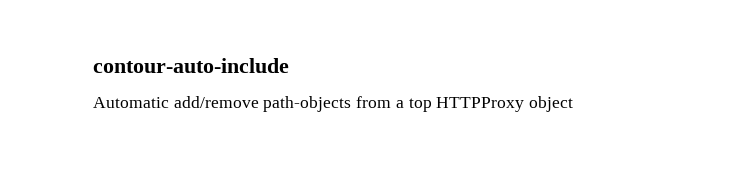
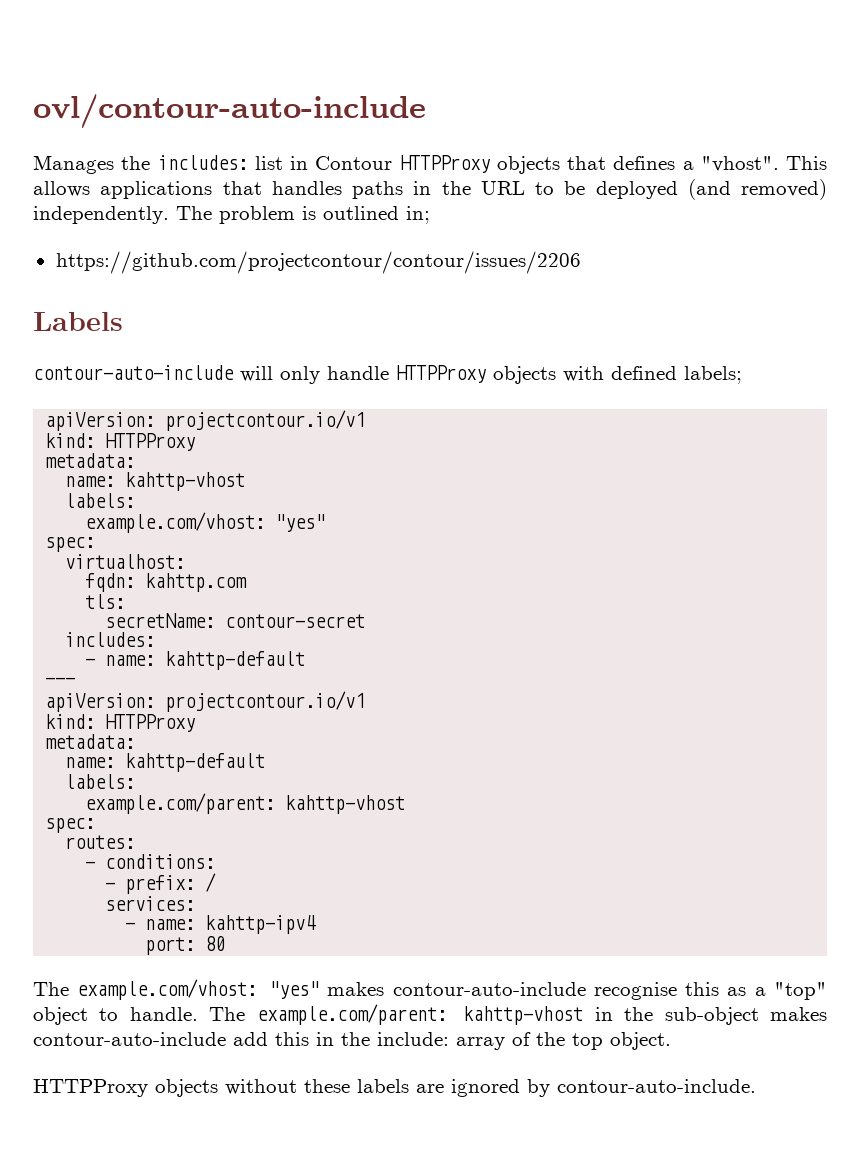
[93,58,289,73] [93,96,574,112] contour-auto-include // Automatic add/remove path-objects from a top HTTPProxy object -> [33,94,426,129] [33,155,827,174] [33,179,827,200] [33,206,430,224] [55,251,581,274] [33,312,123,331] [33,365,742,384] [45,410,366,431] [45,433,196,451] [45,453,136,468] [65,472,246,491] [65,493,136,508] [85,512,326,533] [45,537,96,552] [65,554,186,569] [85,573,248,592] [85,594,126,609] [105,613,366,628] [65,632,156,647] [85,651,306,670] [45,677,76,685] [45,691,366,712] [45,714,196,732] [45,734,136,749] [65,753,266,772] [65,774,136,789] [85,793,406,814] [45,818,96,833] [65,835,136,849] [85,854,216,869] [105,873,217,894] [105,896,196,911] [125,915,317,934] [145,936,226,955] [33,979,827,1000] [33,1004,828,1025] [33,1032,671,1050] [33,1079,756,1097] ovl/contour-auto-include // Manages the includes: list in Contour HTTPProxy objects that defines a "vhost". This allows applications that handles paths in the URL to be deployed (and removed) independently. The problem is outlined in; // https://github.com/projectcontour/contour/issues/2206 // Labels // contour-auto-include will only handle HTTPProxy objects with defined labels; // apiVersion: projectcontour.io/v1 // kind: HTTPProxy // metadata: // name: kahttp-vhost // labels: // example.com/vhost: "yes" // spec: // virtualhost: // fqdn: kahttp.com // tls: // secretName: contour-secret // includes: // - name: kahttp-default // --- // apiVersion: projectcontour.io/v1 // kind: HTTPProxy // metadata: // name: kahttp-default // labels: // example.com/parent: kahttp-vhost // spec: // routes: // - conditions: // - prefix: / // services: // - name: kahttp-ipv4 // port: 80 // The example.com/vhost: "yes" makes contour-auto-include recognise this as a "top" object to handle. The example.com/parent: kahttp-vhost in the sub-object makes contour-auto-include add this in the include: array of the top object. // HTTPProxy objects without these labels are ignored by contour-auto-include.

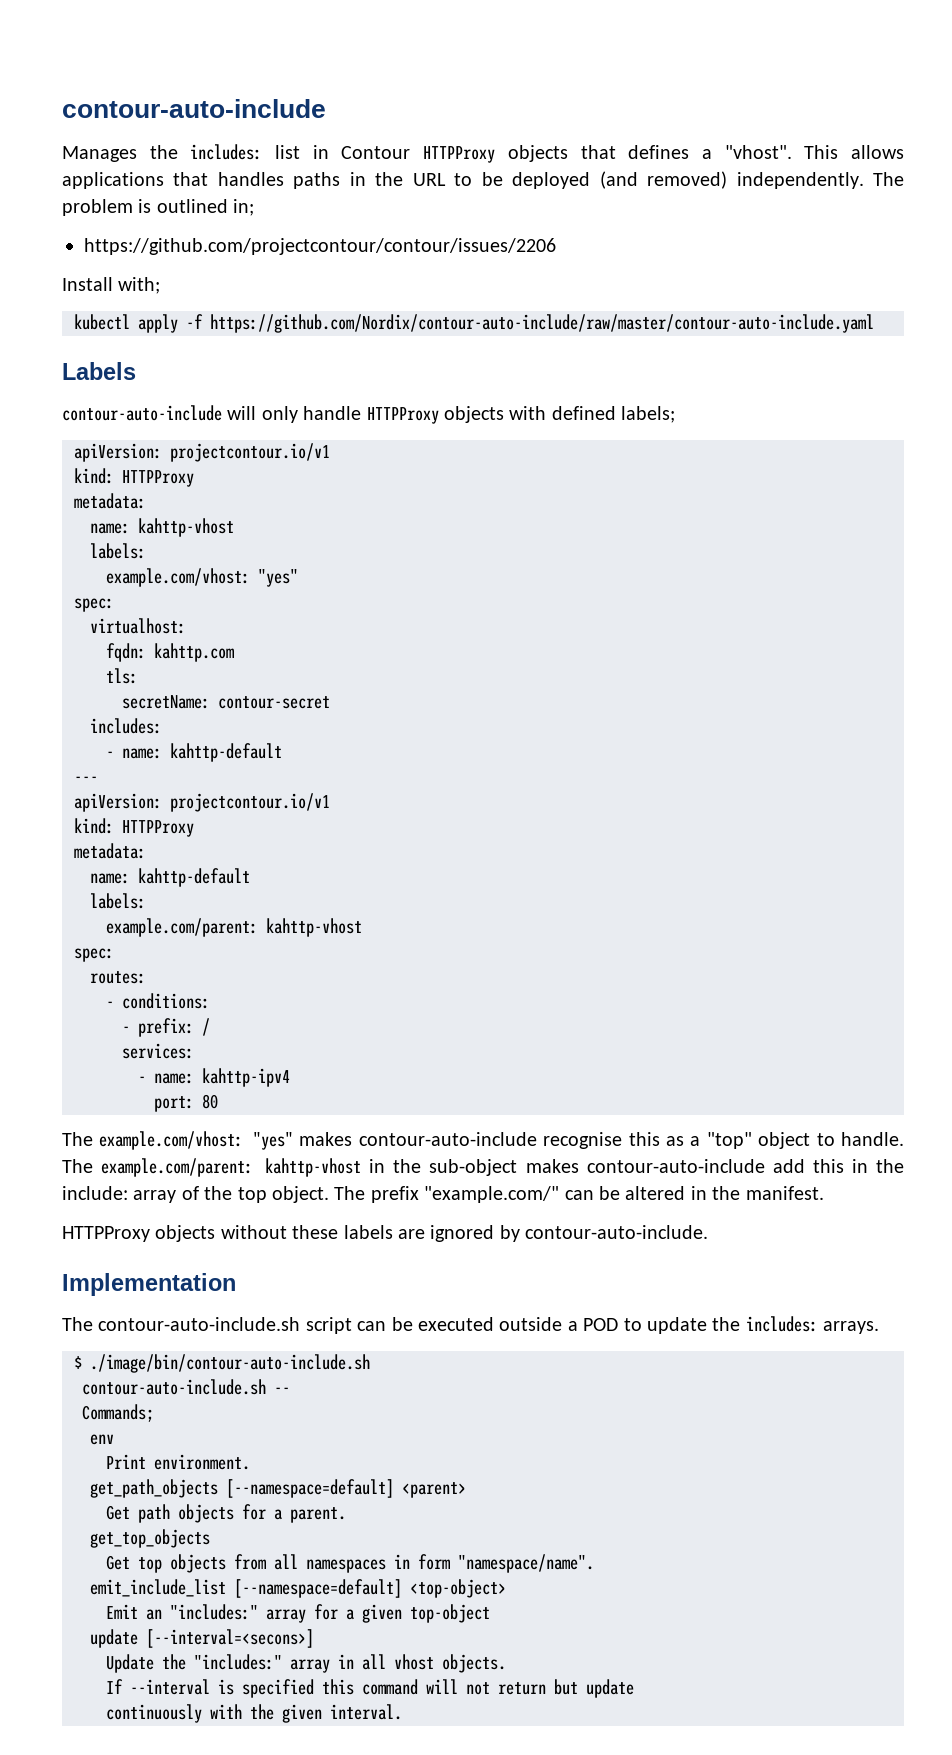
[33,94,426,129] ovl/contour-auto-include -> [62,99,326,118] contour-auto-include
(581, 262) none -> [62,277,161,294] [74,314,874,333] // Install with; // kubectl apply -f https://github.com/Nordix/contour-auto-include/raw/master/contour-auto-include.yaml
(671, 1041) none -> [334,1186,824,1203] The prefix "example.com/" can be altered in the manifest.
(756, 1086) none -> [62,1273,236,1296] [62,1316,880,1334] [74,1354,370,1373] [82,1379,290,1395] [82,1404,154,1422] [90,1434,114,1445] [106,1454,250,1470] [90,1479,466,1498] [106,1504,346,1523] [90,1529,210,1548] [106,1554,594,1573] [90,1579,506,1598] [106,1604,490,1623] [90,1629,314,1648] [106,1654,506,1673] [106,1679,634,1698] [106,1704,402,1723] // Implementation // The contour-auto-include.sh script can be executed outside a POD to update the includes: arrays. // $ ./image/bin/contour-auto-include.sh // contour-auto-include.sh -- // Commands; // env // Print environment. // get_path_objects [--namespace=default] <parent> // Get path objects for a parent. // get_top_objects // Get top objects from all namespaces in form "namespace/name". // emit_include_list [--namespace=default] <top-object> // Emit an "includes:" array for a given top-object // update [--interval=<secons>] // Update the "includes:" array in all vhost objects. // If --interval is specified this command will not return but update // continuously with the given interval.

